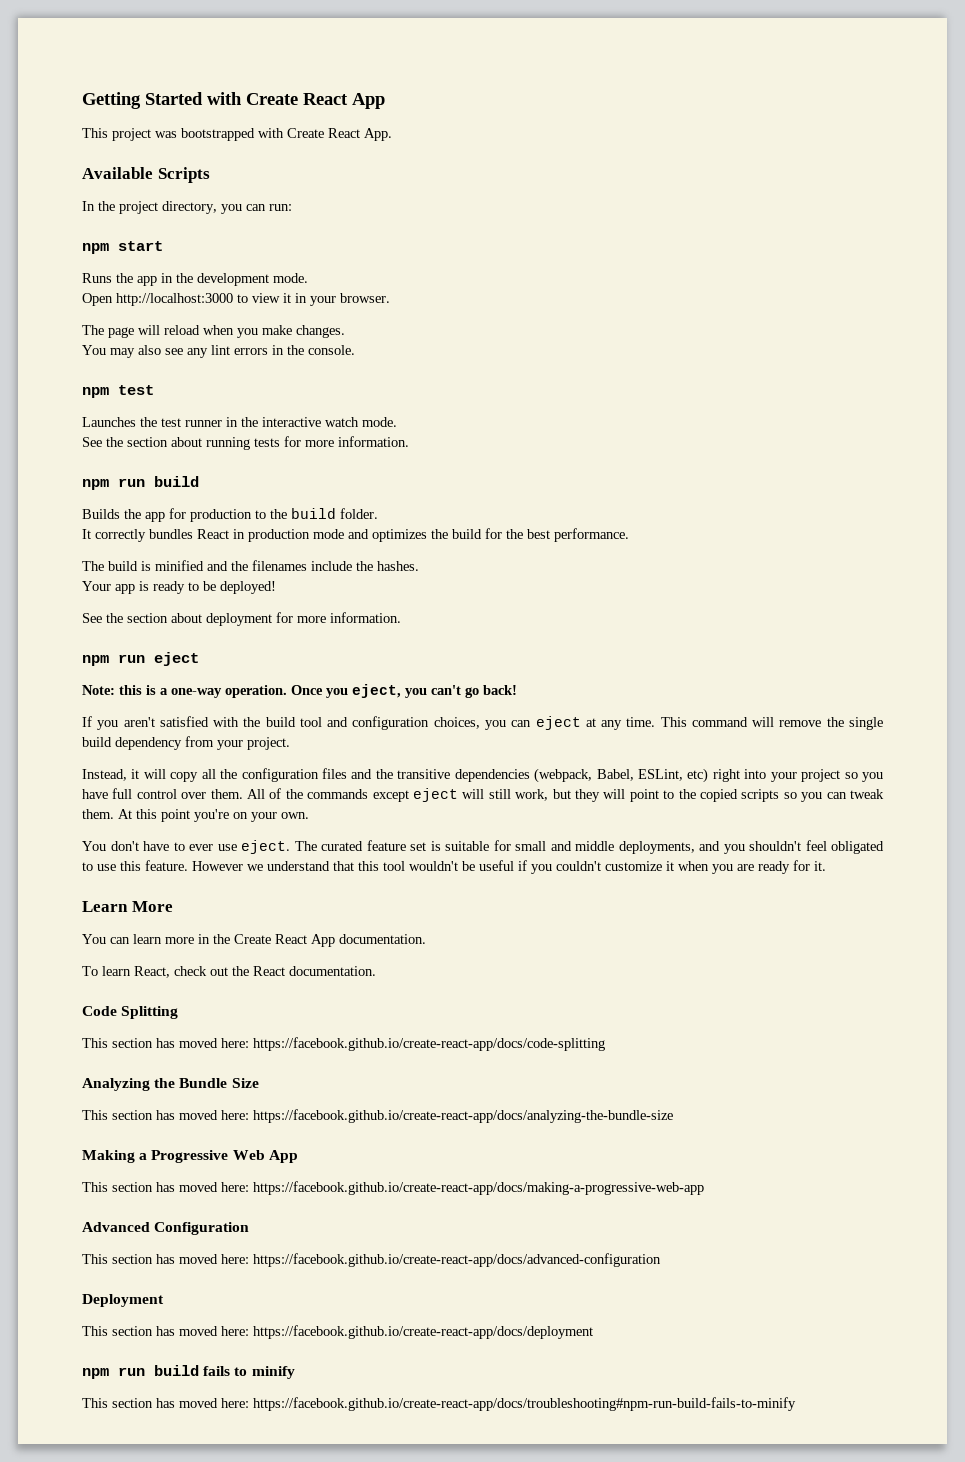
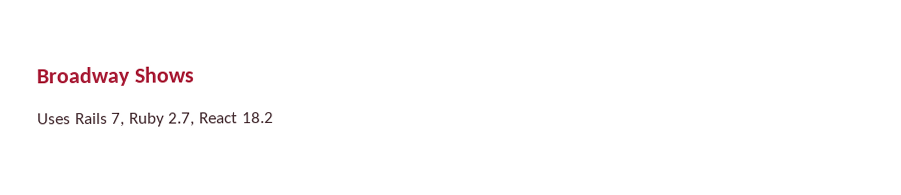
[82,92,385,109] [82,128,392,141] [82,167,210,183] [82,201,292,214] [82,241,163,254] [82,273,308,286] [82,293,390,306] [82,325,345,338] [82,345,355,358] [82,385,154,398] [82,417,397,427] [82,436,409,450] [82,476,199,490] [82,508,378,522] [82,528,629,542] [82,560,419,571] [82,581,276,594] [82,612,401,626] [82,652,199,666] [82,684,517,698] [82,716,883,730] [82,736,290,750] [82,768,884,783] [82,788,884,802] [82,809,309,822] [82,840,884,854] [82,860,826,874] [82,901,173,912] [82,934,426,947] [82,966,376,978] [82,1006,179,1019] [82,1037,605,1051] [82,1078,259,1091] [82,1109,673,1123] [82,1150,298,1163] [82,1181,704,1195] [82,1222,250,1235] [82,1253,661,1267] [82,1294,164,1307] [82,1325,593,1339] [82,1365,295,1379] [82,1397,796,1411] Getting Started with Create React App // This project was bootstrapped with Create React App. // Available Scripts // In the project directory, you can run: // npm start // Runs the app in the development mode. // Open http://localhost:3000 to view it in your browser. // The page will reload when you make changes. // You may also see any lint errors in the console. // npm test // Launches the test runner in the interactive watch mode. // See the section about running tests for more information. // npm run build // Builds the app for production to the build folder. // It correctly bundles React in production mode and optimizes the build for the best performance. // The build is minified and the filenames include the hashes. // Your app is ready to be deployed! // See the section about deployment for more information. // npm run eject // Note: this is a one-way operation. Once you eject, you can't go back! // If you aren't satisfied with the build tool and configuration choices, you can eject at any time. This command will remove the single build dependency from your project. // Instead, it will copy all the configuration files and the transitive dependencies (webpack, Babel, ESLint, etc) right into your project so you have full control over them. All of the commands except eject will still work, but they will point to the copied scripts so you can tweak them. At this point you're on your own. // You don't have to ever use eject. The curated feature set is suitable for small and middle deployments, and you shouldn't feel obligated to use this feature. However we understand that this tool wouldn't be useful if you couldn't customize it when you are ready for it. // Learn More // You can learn more in the Create React App documentation. // To learn React, check out the React documentation. // Code Splitting // This section has moved here: https://facebook.github.io/create-react-app/docs/code-splitting // Analyzing the Bundle Size // This section has moved here: https://facebook.github.io/create-react-app/docs/analyzing-the-bundle-size // Making a Progressive Web App // This section has moved here: https://facebook.github.io/create-react-app/docs/making-a-progressive-web-app // Advanced Configuration // This section has moved here: https://facebook.github.io/create-react-app/docs/advanced-configuration // Deployment // This section has moved here: https://facebook.github.io/create-react-app/docs/deployment // npm run build fails to minify // This section has moved here: https://facebook.github.io/create-react-app/docs/troubleshooting#npm-run-build-fails-to-minify -> [36,66,194,87] [37,111,274,127] Broadway Shows // Uses Rails 7, Ruby 2.7, React 18.2

